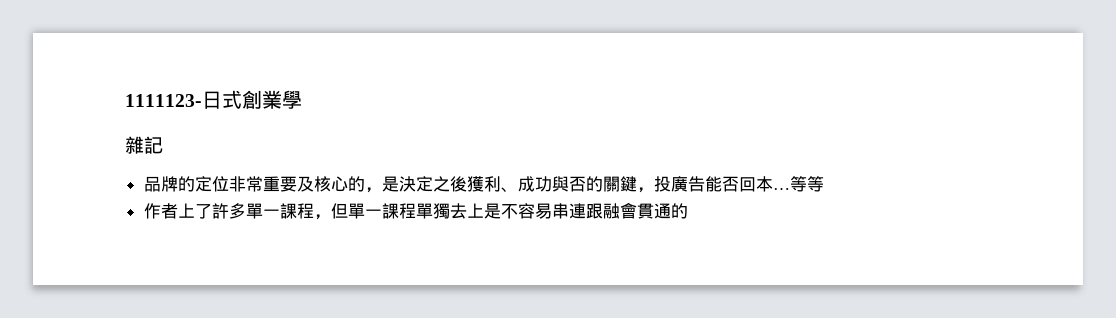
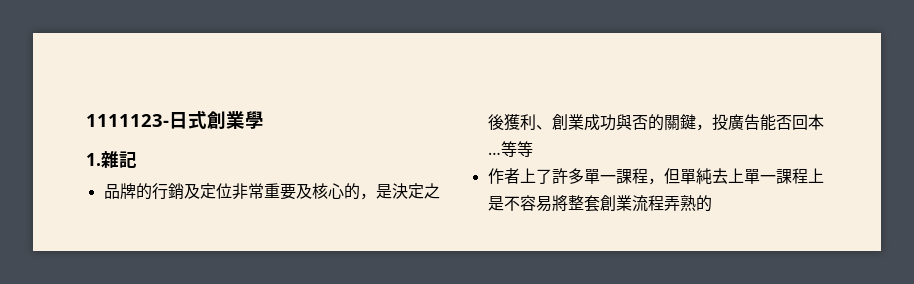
(302, 99) none -> [86,153,101,166] 1.
(195, 184) none -> [151,183,200,200] 行銷及
(518, 189) none -> [551,114,584,131] 創業
[364,202,671,219] 一課程單獨去上是不容易串連跟融會貫通 -> [695,168,824,185] [487,195,696,212] 純去上單一課程上是不容易將整套創業流程弄熟

